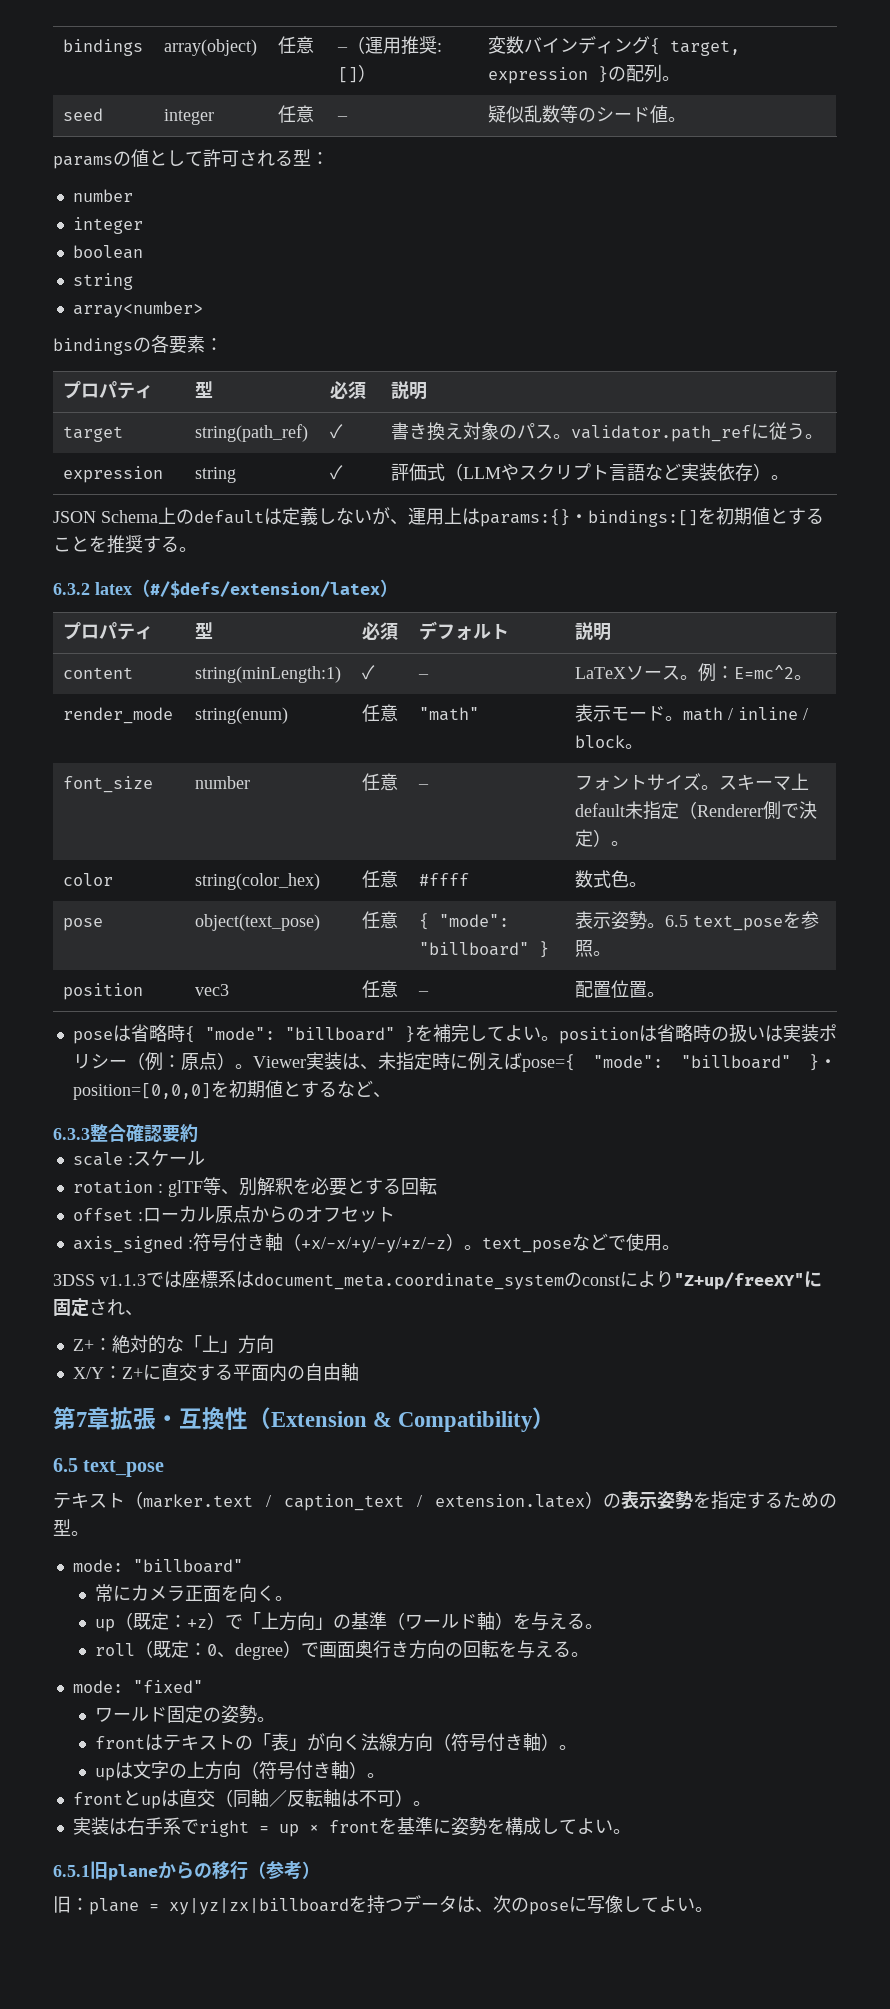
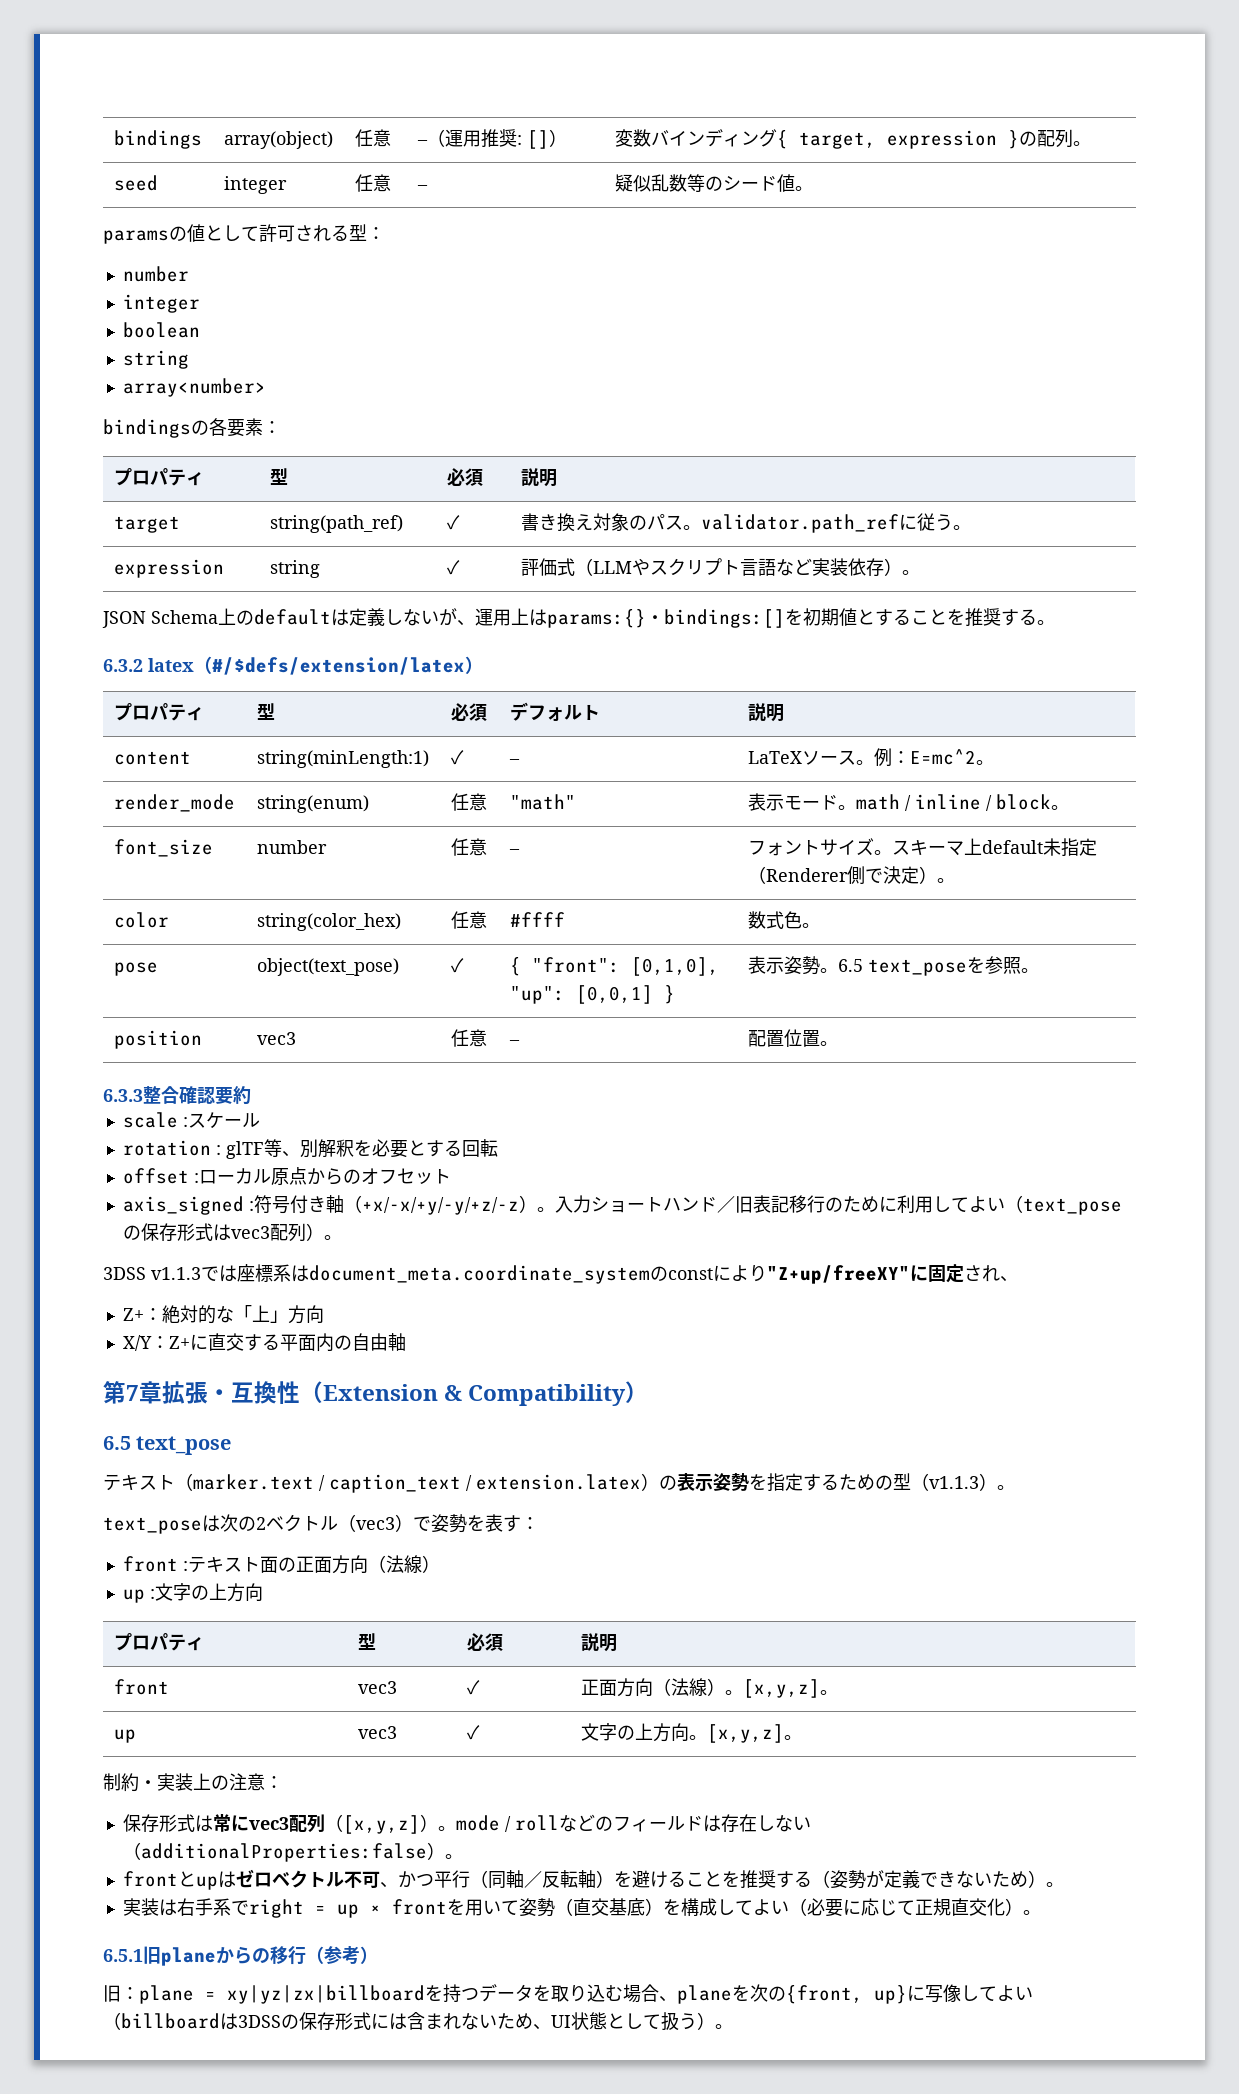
[362,911,399,929] [419,913,510,930] [419,942,530,956] 任意 | { "mode": "billboard" -> [450,958,464,973] [509,957,719,976] [509,985,653,1004] ✓ | { "front": [0,1,0], "up": [0,0,1]
[72,1024,837,1044] [72,1052,838,1072] [72,1080,391,1100] // poseは省略時{ "mode": "billboard" }を補完してよい。positionは省略時の扱いは実装ポリシー（例：原点）。Viewer実装は、未指定時に例えばpose={ "mode": "billboard" }・position=[0,0,0]を初期値とするなど、 -> (838, 1043) none
[481,1233,662,1253] text_poseなどで使用 -> [554,1195,1122,1215] [122,1223,324,1242] 入力ショートハンド／旧表記移行のために利用してよい（text_poseの保存形式はvec3配列）
[71,1531,89,1536] [72,1559,243,1573] [94,1584,293,1602] [94,1612,603,1632] [94,1640,589,1660] [72,1680,203,1693] [94,1705,275,1724] [94,1733,577,1752] [94,1761,385,1781] [72,1789,395,1809] 。 // mode: "billboard" // 常にカメラ正面を向く。 // up（既定：+z）で「上方向」の基準（ワールド軸）を与える。 // roll（既定：0、degree）で画面奥行き方向の回転を与える。 // mode: "fixed" // ワールド固定の姿勢。 // frontはテキストの「表」が向く法線方向（符号付き軸）。 // upは文字の上方向（符号付き軸）。 // frontとupは直交（同軸／反転軸は不可 -> [911,1473,1015,1491] [103,1514,539,1534] [122,1555,440,1574] [122,1583,263,1603] [113,1633,204,1651] [357,1633,376,1650] [466,1633,503,1651] [580,1633,617,1652] [113,1679,169,1695] [357,1681,397,1694] [466,1680,480,1695] [580,1678,838,1698] [113,1729,136,1743] [357,1726,397,1739] [466,1725,480,1740] [580,1723,802,1743] [103,1773,283,1792] [122,1814,811,1834] [122,1842,463,1862] [122,1869,1028,1890] （v1.1.3）。 // text_poseは次の2ベクトル（vec3）で姿勢を表す： // front :テキスト面の正面方向（法線） // up :文字の上方向 // プロパティ | 型 | 必須 | 説明 // front | vec3 | ✓ | 正面方向（法線）。[x,y,z]。 // up | vec3 | ✓ | 文字の上方向。[x,y,z]。 // 制約・実装上の注意： // 保存形式は常にvec3配列（[x,y,z]）。mode / rollなどのフィールドは存在しない（additionalProperties:false）。 // frontとupはゼロベクトル不可、かつ平行（同軸／反転軸）を避けることを推奨する（姿勢が定義できないため
[396,1817,613,1836] 基準に姿勢を構成してよい -> [464,1898,1023,1917] 用いて姿勢（直交基底）を構成してよい（必要に応じて正規直交化）
[457,1895,695,1915] は、次のposeに写像してよい -> [533,1984,1033,2004] [103,2012,715,2031] を取り込む場合、planeを次の{front, up}に写像してよい（billboardは3DSSの保存形式には含まれないため、UI状態として扱う）

